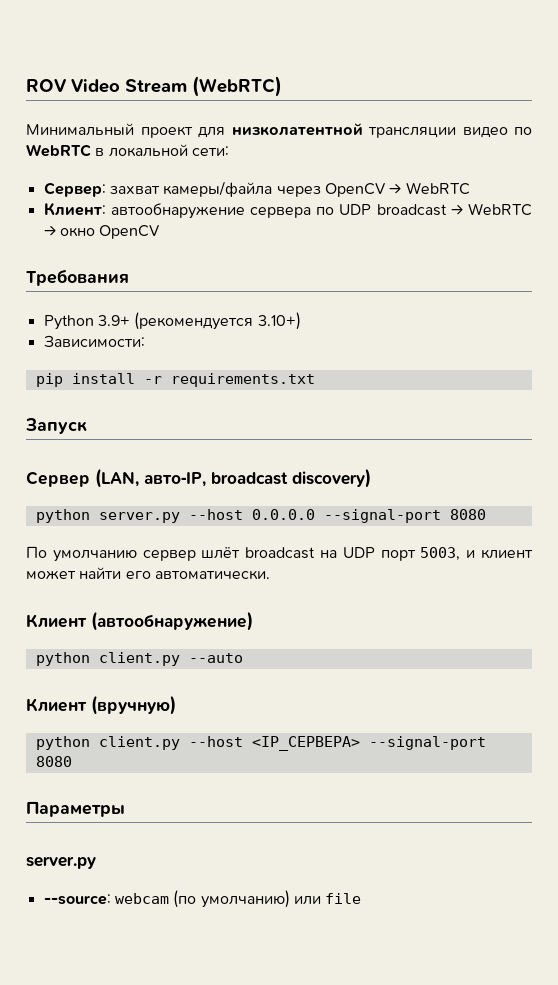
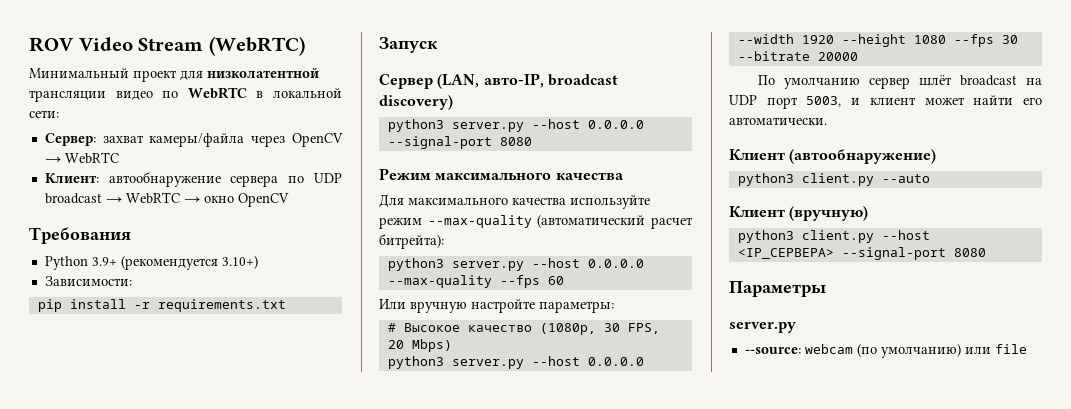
[35,509,90,523] python -> [387,119,444,132] python3
(486, 514) none -> [379,168,624,180] [379,194,650,209] [379,214,693,229] [379,234,444,249] [387,258,644,271] [387,275,564,288] [379,299,614,313] [387,323,660,335] [387,339,452,352] [387,356,644,369] [737,34,1018,47] [737,51,858,61] // Режим максимального качества // Для максимального качества используйте режим --max-quality (автоматический расчет битрейта): // python3 server.py --host 0.0.0.0 --max-quality --fps 60 // Или вручную настройте параметры: // # Высокое качество (1080p, 30 FPS, 20 Mbps) // python3 server.py --host 0.0.0.0 --width 1920 --height 1080 --fps 30 --bitrate 20000
[35,652,90,666] python -> [737,173,794,186] python3
[35,736,90,750] python -> [737,230,794,243] python3

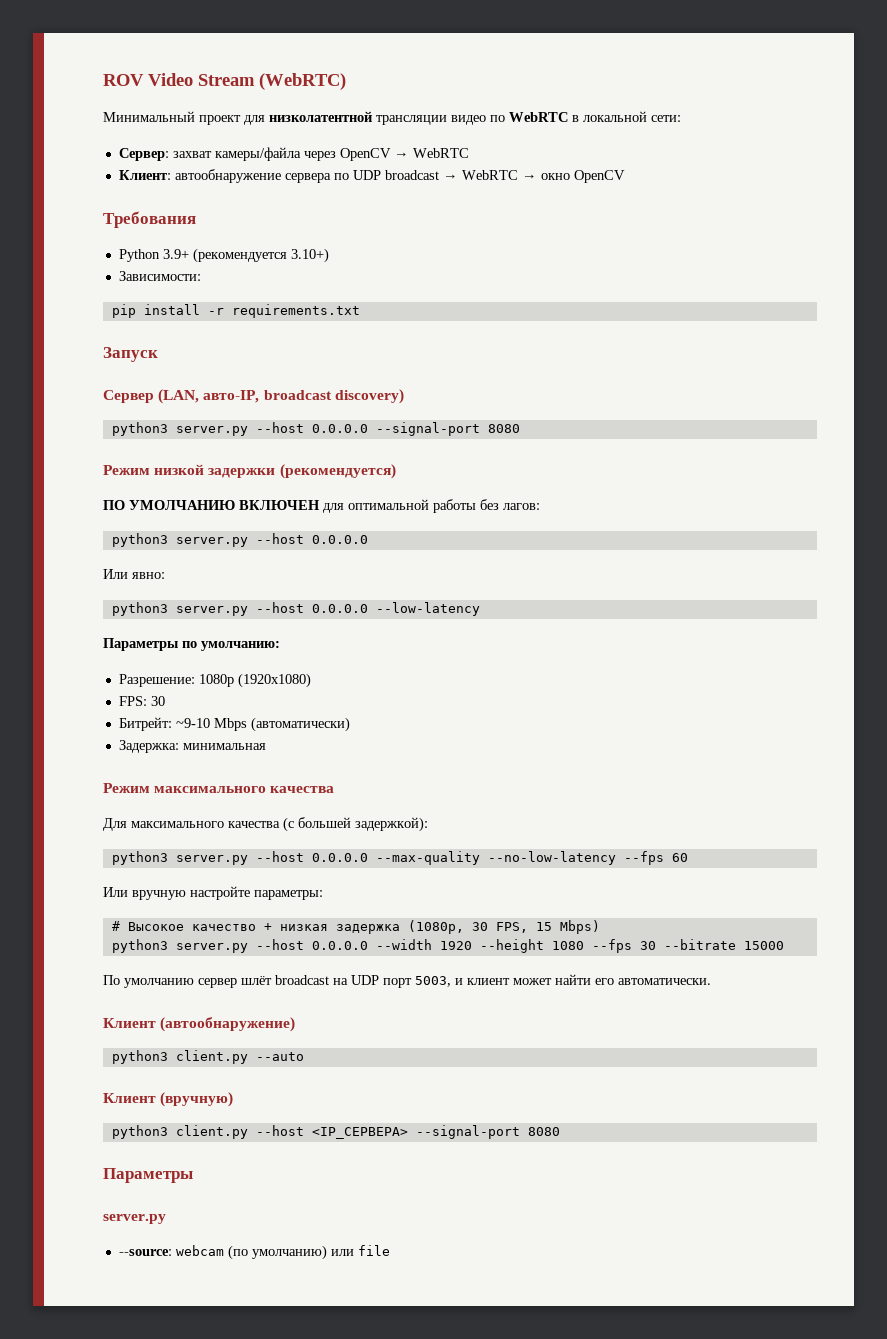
(532, 141) none -> [103,464,396,479] [103,499,540,513] [111,533,368,547] [103,569,165,579] [111,602,480,616] [103,638,280,651] [118,673,311,688] [118,696,165,706] [118,717,350,732] [118,740,266,753] // Режим низкой задержки (рекомендуется) // ПО УМОЛЧАНИЮ ВКЛЮЧЕН для оптимальной работы без лагов: // python3 server.py --host 0.0.0.0 // Или явно: // python3 server.py --host 0.0.0.0 --low-latency // Параметры по умолчанию: // Разрешение: 1080p (1920x1080) // FPS: 30 // Битрейт: ~9-10 Mbps (автоматически) // Задержка: минимальная
[570,195,650,209] [379,214,693,229] [379,234,444,249] используйте режим --max-quality (автоматический расчет битрейта): -> [283,817,428,832] (с большей задержкой):
(492, 281) none -> [487,851,616,865] --no-low-latency
(532, 328) none -> [263,923,400,934] + низкая задержка
[387,340,404,349] 20 -> [535,922,552,931] 15
[817,52,858,61] 20000 -> [743,941,784,950] 15000

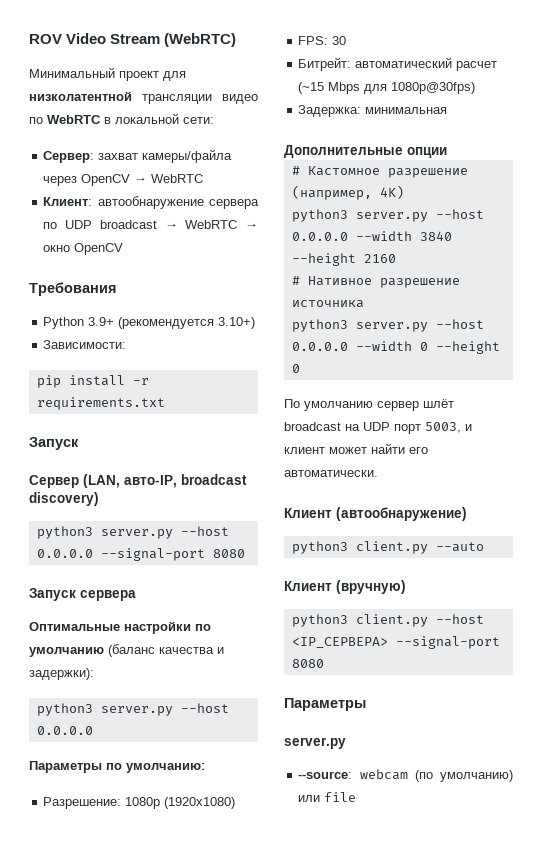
[103,464,396,479] [103,499,540,513] [111,533,368,547] [103,569,165,579] [111,602,480,616] Режим низкой задержки (рекомендуется) // ПО УМОЛЧАНИЮ ВКЛЮЧЕН для оптимальной работы без лагов: // python3 server.py --host 0.0.0.0 // Или явно: // python3 server.py --host 0.0.0.0 --low-latency -> [29,588,136,601] [29,621,211,634] [29,644,224,657] [29,668,94,680] [36,703,229,716] [36,726,93,735] Запуск сервера // Оптимальные настройки по умолчанию (баланс качества и задержки): // python3 server.py --host 0.0.0.0
[175,717,350,732] [118,740,266,753] [103,783,335,793] [103,817,428,832] [111,851,688,865] [103,886,323,900] [111,920,600,934] [111,939,784,953] ~9-10 Mbps (автоматически) // Задержка: минимальная // Режим максимального качества // Для максимального качества (с большей задержкой): // python3 server.py --host 0.0.0.0 --max-quality --no-low-latency --fps 60 // Или вручную настройте параметры: // # Высокое качество + низкая задержка (1080p, 30 FPS, 15 Mbps) // python3 server.py --host 0.0.0.0 --width 1920 --height 1080 --fps 30 --bitrate 15000 -> [355,57,498,71] [298,82,476,94] [298,105,448,117] [284,145,447,158] [291,166,468,178] [291,185,404,200] [291,209,484,222] [291,231,452,241] [291,253,396,266] [291,276,460,288] [291,300,364,308] [291,319,484,332] [291,341,500,354] [291,364,300,373] автоматический расчет (~15 Mbps для 1080p@30fps) // Задержка: минимальная // Дополнительные опции // # Кастомное разрешение (например, 4K) // python3 server.py --host 0.0.0.0 --width 3840 --height 2160 // # Нативное разрешение источника // python3 server.py --host 0.0.0.0 --width 0 --height 0

